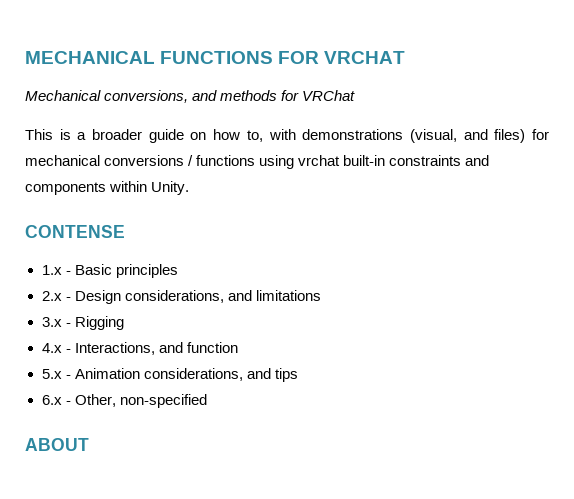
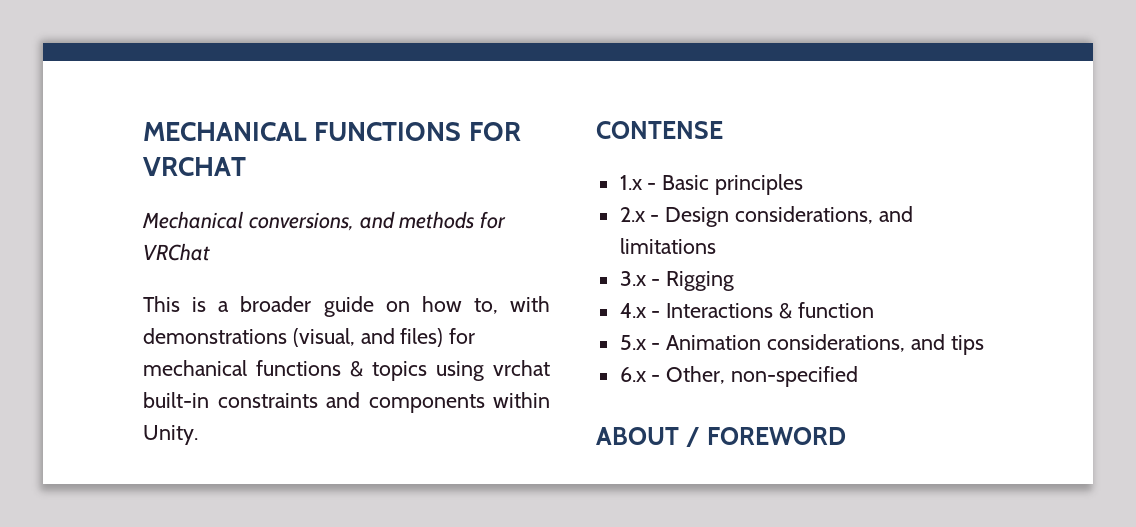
[104,155,256,166] conversions / functions -> [256,360,427,381] functions & topics
[74,342,183,355] Interactions, and -> [666,303,793,319] Interactions &
(89, 444) none -> [685,427,846,447] / FOREWORD

